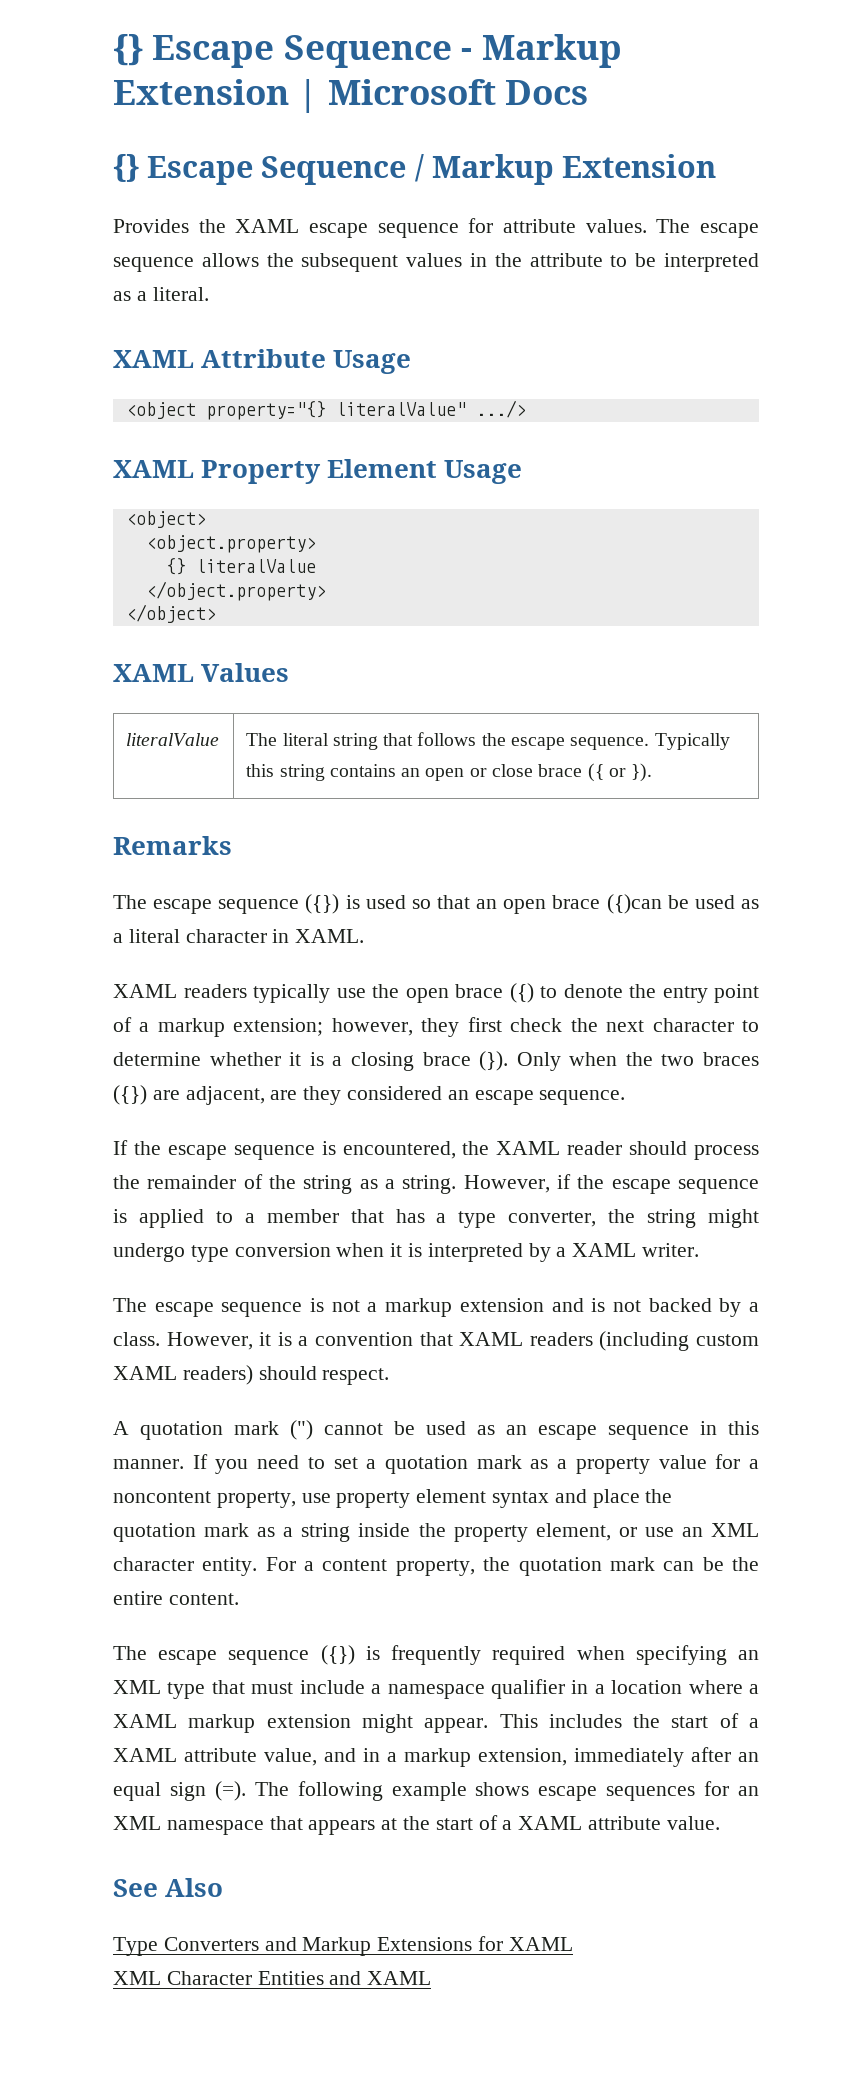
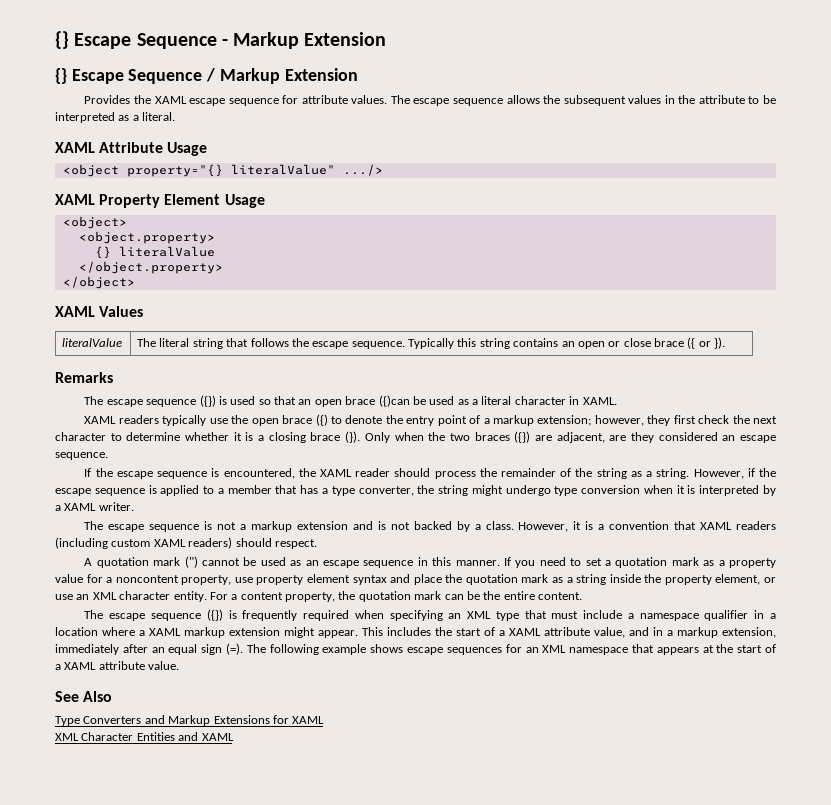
[298,79,589,113] | Microsoft Docs -> (387, 39) none

